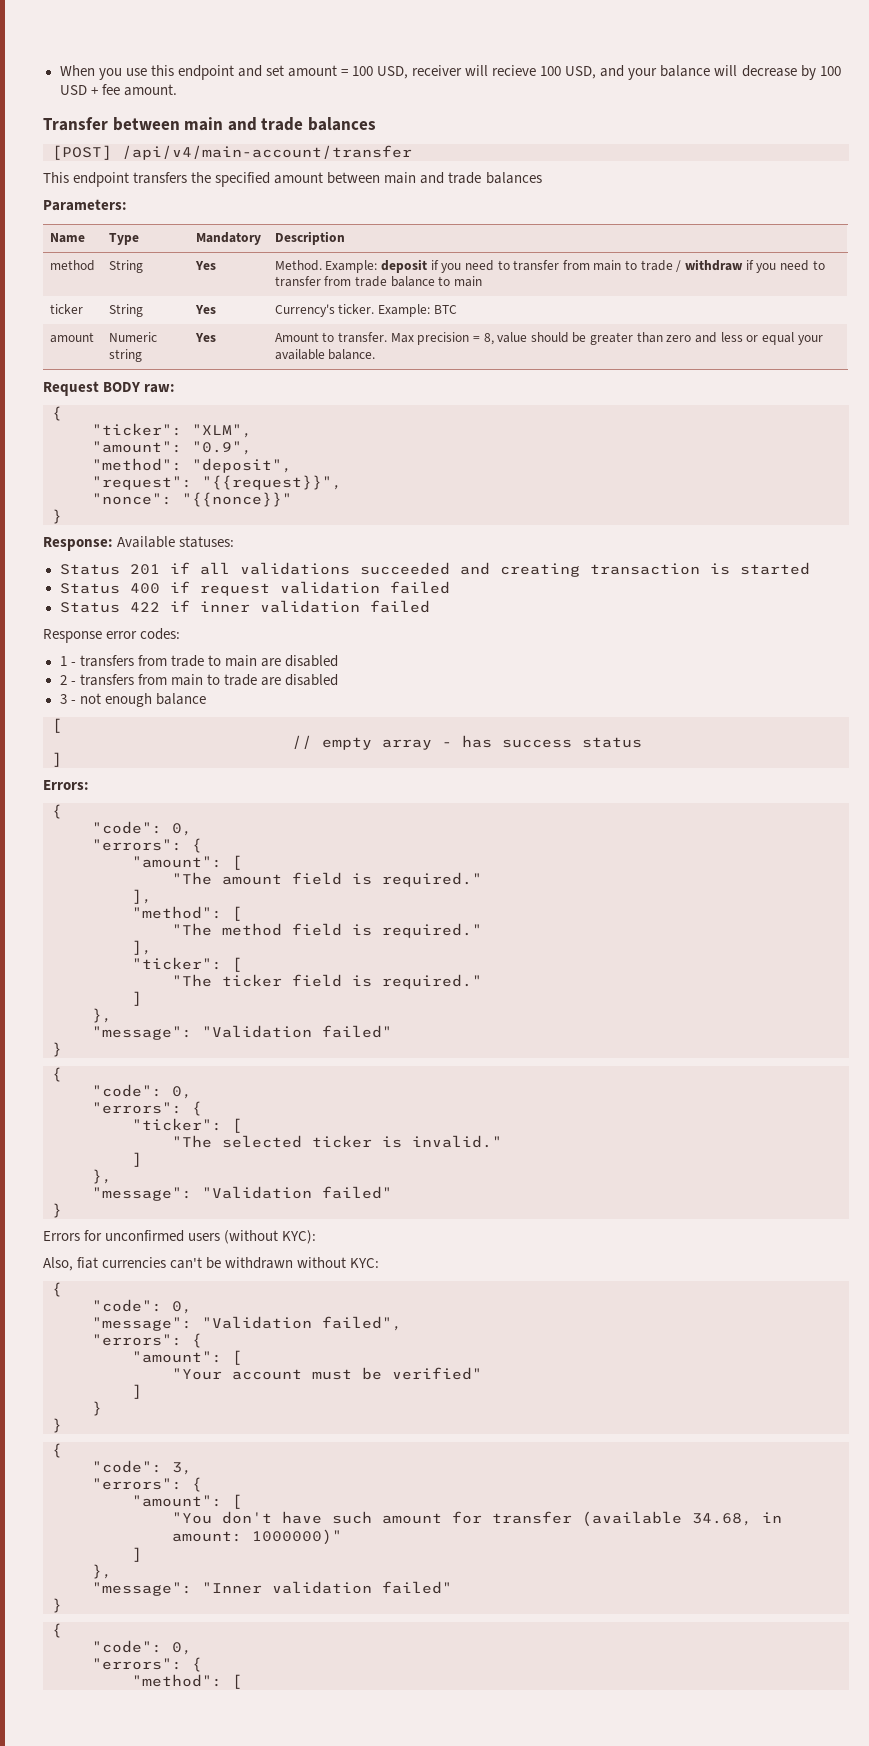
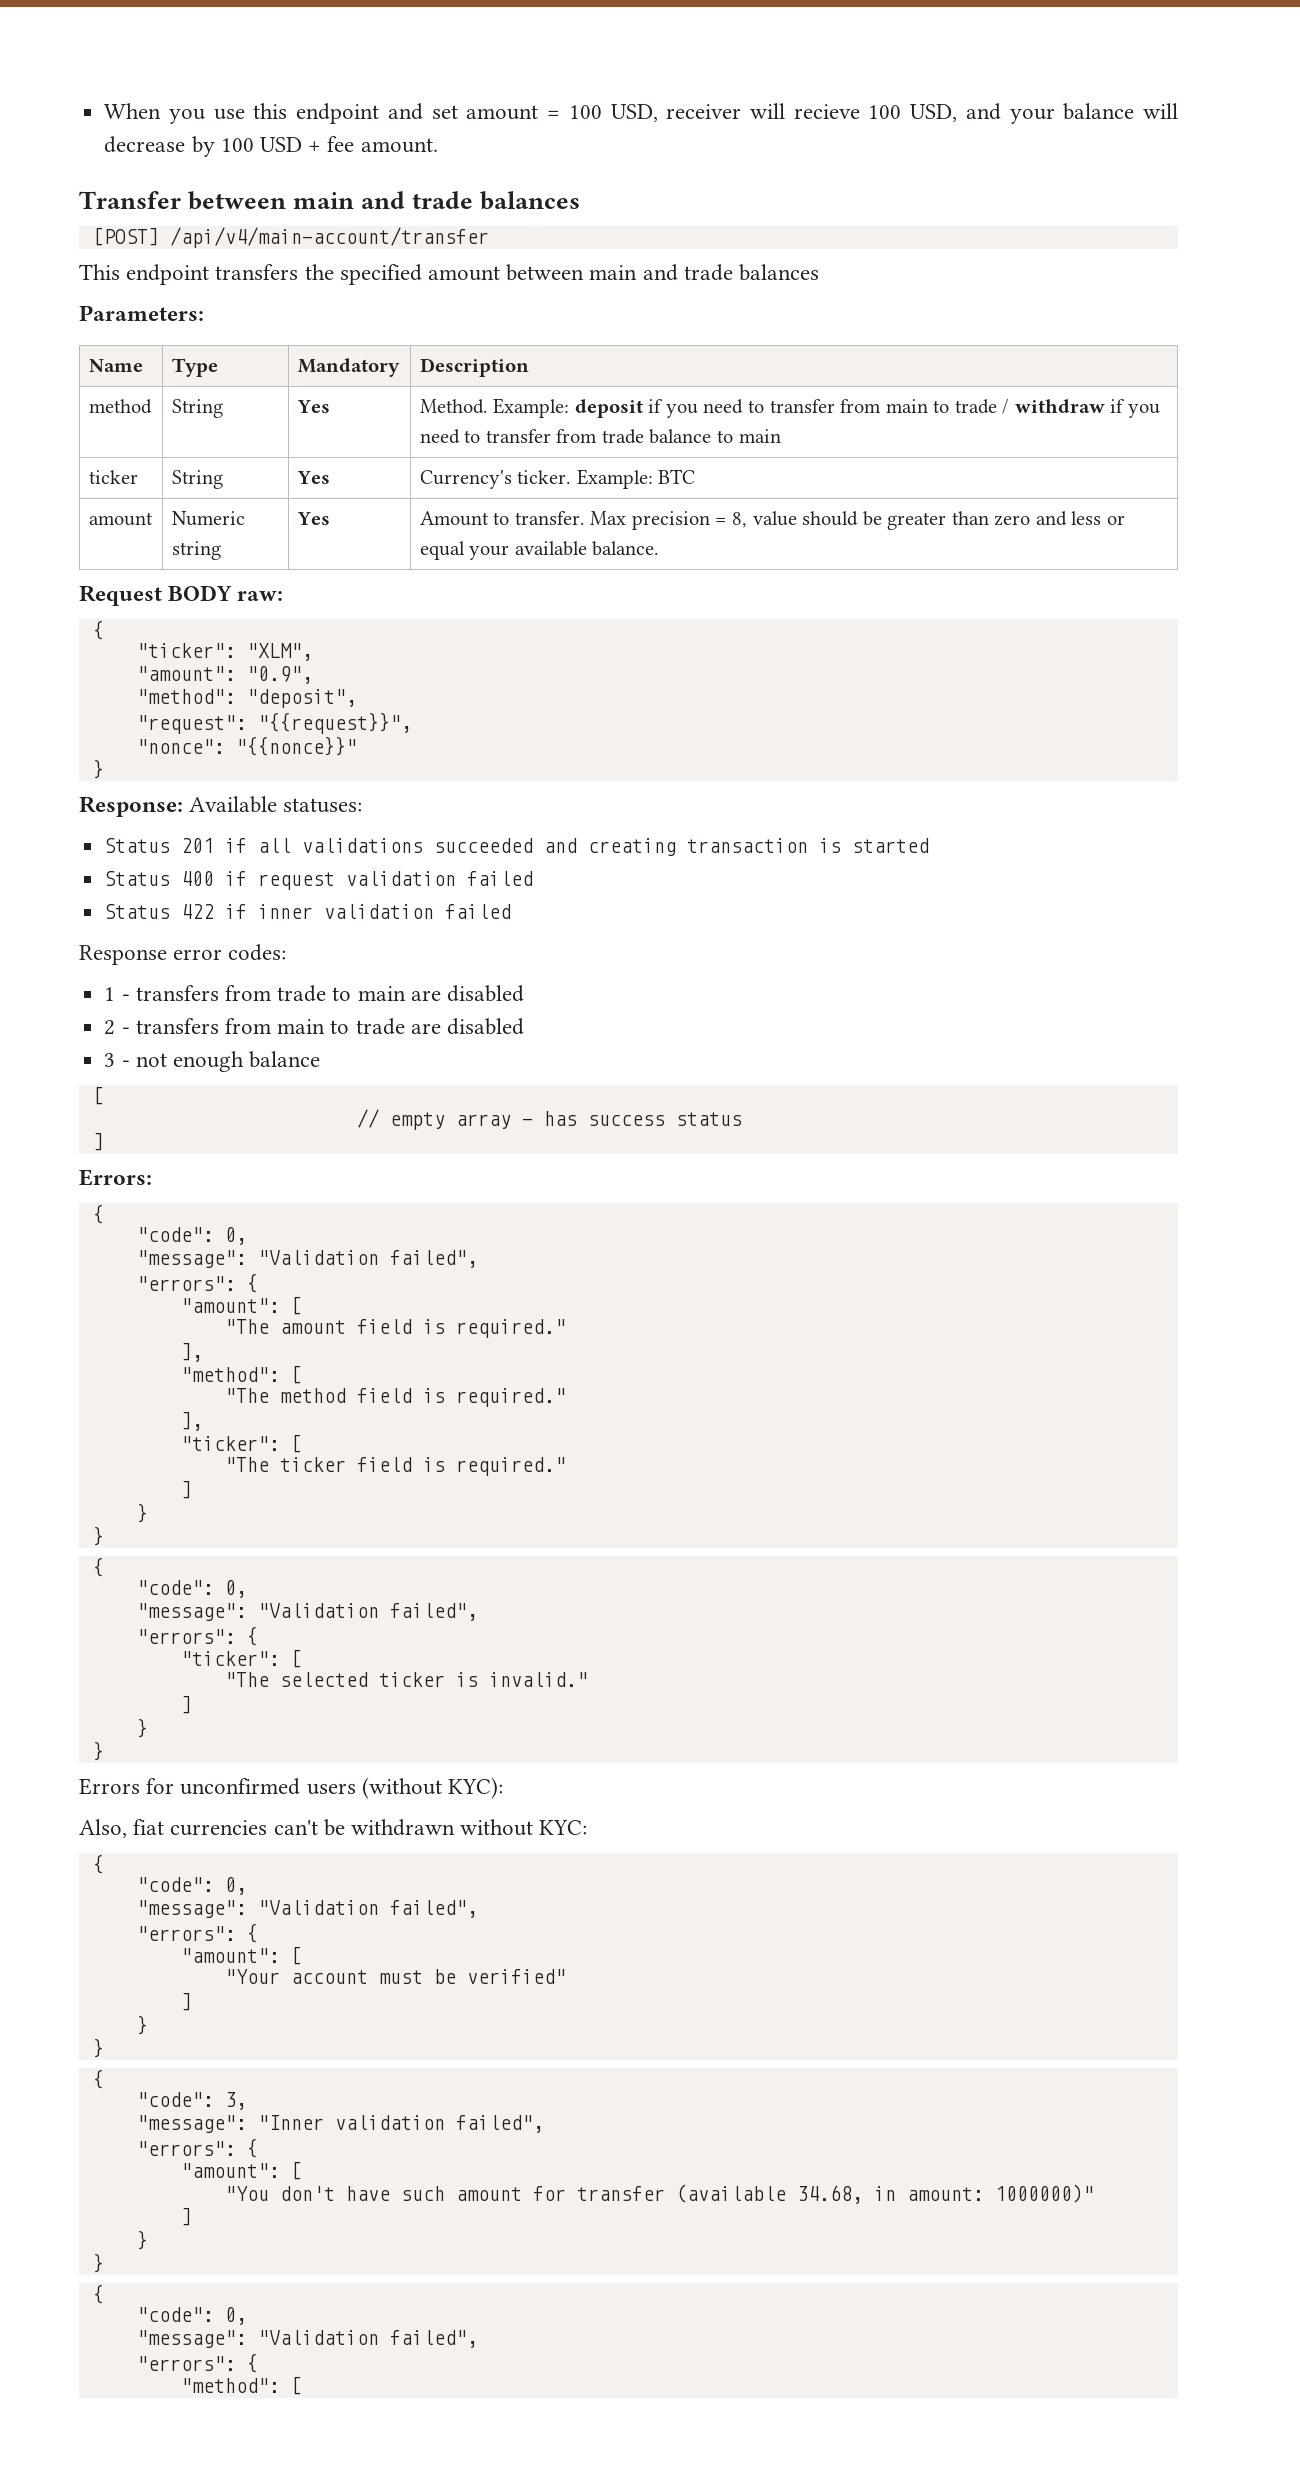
(192, 829) none -> [136,1250,478,1268] // "message": "Validation failed",
[92,1008,112,1023] [92,1025,392,1040] [52,1042,62,1057] [52,1067,62,1082] [92,1084,192,1099] }, // "message": "Validation failed" // } // { // "code": 0, -> [136,1503,148,1523] [92,1526,104,1546] [92,1557,104,1577] [136,1580,247,1598] [136,1603,478,1621] } // } // { // "code": 0, // "message": "Validation failed",
[92,1169,112,1184] [92,1186,392,1201] }, // "message": "Validation failed" -> [136,1718,148,1738] }
(192, 1468) none -> [136,2115,544,2133] // "message": "Inner validation failed",
[92,1564,112,1579] [92,1581,452,1596] [52,1598,62,1613] [52,1623,62,1638] [92,1640,192,1655] }, // "message": "Inner validation failed" // } // { // "code": 0, -> [136,2230,148,2250] [92,2253,104,2273] [92,2284,104,2304] [136,2307,247,2325] [136,2330,478,2348] } // } // { // "code": 0, // "message": "Validation failed",

